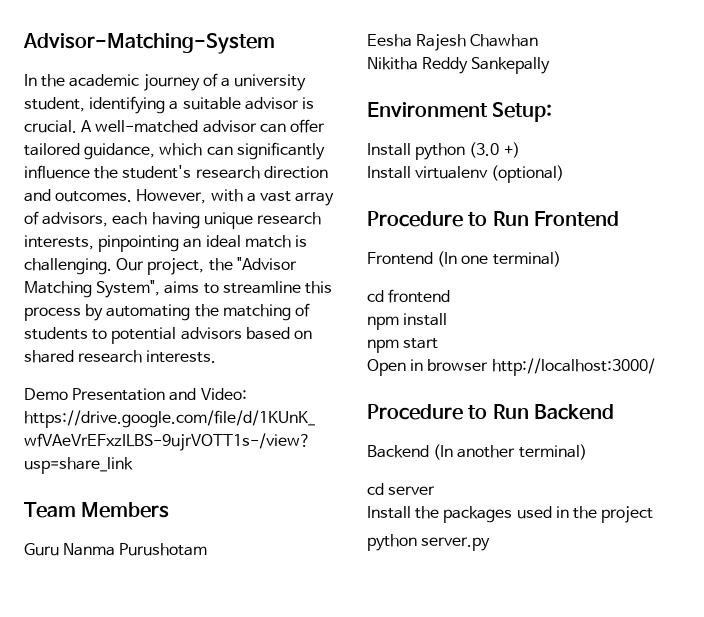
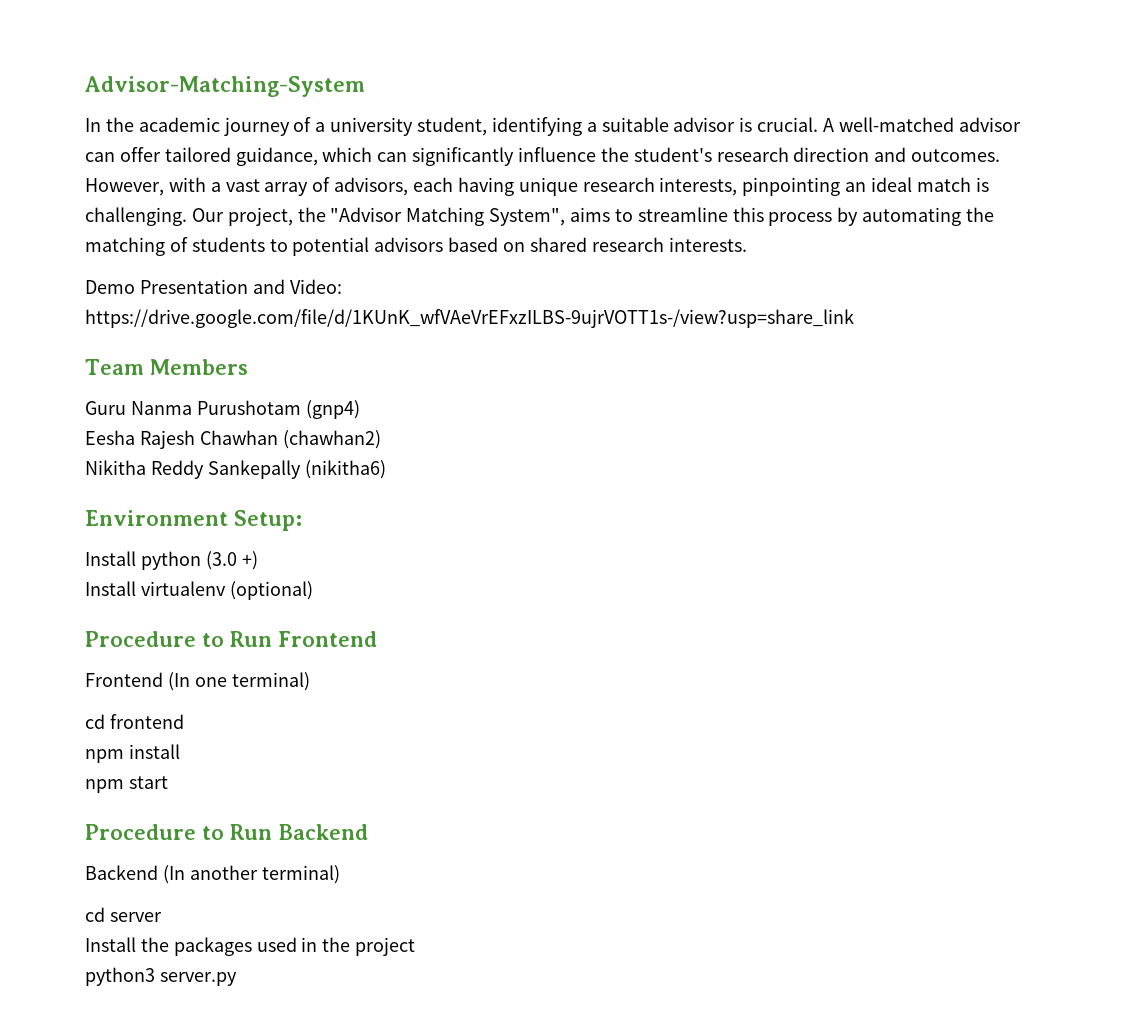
(208, 549) none -> [305,400,360,419] (gnp4)
(539, 40) none -> [282,430,381,449] (chawhan2)
(551, 65) none -> [304,460,386,479] (nikitha6)
[367,358,655,376] // Open in browser http://localhost:3000/ -> (168, 782) none
[367,534,417,551] python -> [85,967,155,986] python3

